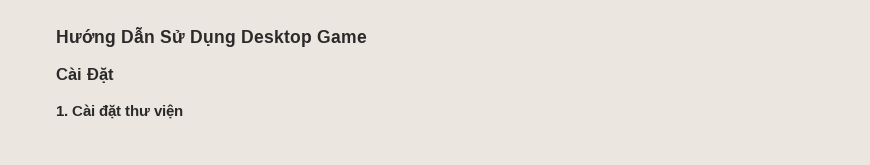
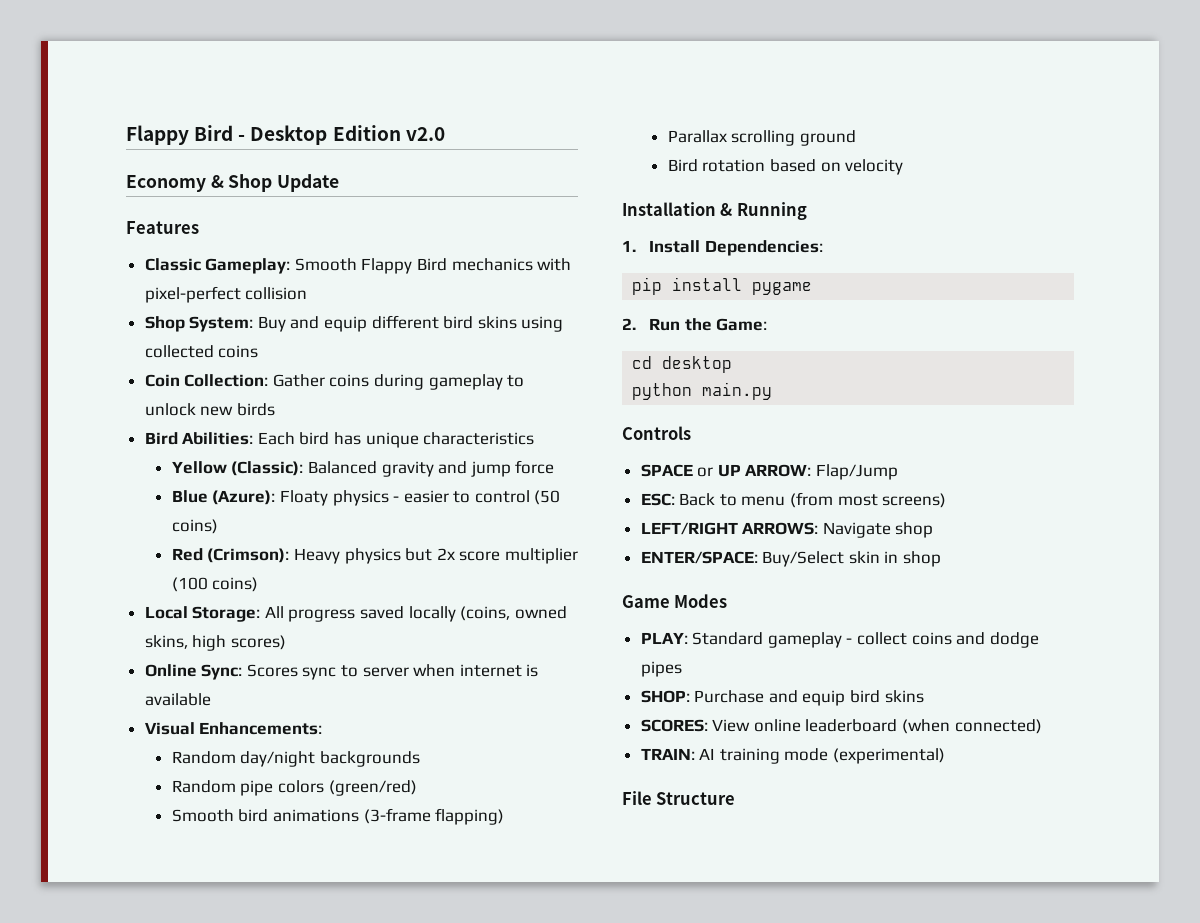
[56,27,367,47] [56,67,114,83] [56,104,184,119] Hướng Dẫn Sử Dụng Desktop Game // Cài Đặt // 1. Cài đặt thư viện -> [126,125,445,145] [126,174,340,192] [126,221,199,234] [144,258,572,274] [144,286,308,303] [144,315,564,332] [144,345,259,358] [144,374,525,390] [144,403,275,416] [144,432,535,448] [171,460,555,477] [171,490,561,506] [171,519,218,534] [171,548,578,564] [171,577,259,592] [144,606,567,622] [144,635,286,651] [144,664,539,680] [144,693,211,706] [144,722,323,735] [171,751,420,767] [171,780,417,796] [171,808,505,825] [667,130,856,146] [667,159,904,175] [622,202,807,220] [622,240,823,256] [632,277,813,295] [622,318,768,331] [632,356,733,373] [632,382,773,400] [622,426,691,440] [640,464,899,480] [640,492,947,508] [640,522,934,538] [640,551,942,567] [622,594,728,608] [640,632,1039,648] [640,661,682,677] [640,690,924,706] [640,719,1042,734] [640,748,946,764] [622,791,736,805] Flappy Bird - Desktop Edition v2.0 // Economy & Shop Update // Features // Classic Gameplay: Smooth Flappy Bird mechanics with pixel-perfect collision // Shop System: Buy and equip different bird skins using collected coins // Coin Collection: Gather coins during gameplay to unlock new birds // Bird Abilities: Each bird has unique characteristics // Yellow (Classic): Balanced gravity and jump force // Blue (Azure): Floaty physics - easier to control (50 coins) // Red (Crimson): Heavy physics but 2x score multiplier (100 coins) // Local Storage: All progress saved locally (coins, owned skins, high scores) // Online Sync: Scores sync to server when internet is available // Visual Enhancements: // Random day/night backgrounds // Random pipe colors (green/red) // Smooth bird animations (3-frame flapping) // Parallax scrolling ground // Bird rotation based on velocity // Installation & Running // 1. Install Dependencies: // pip install pygame // 2. Run the Game: // cd desktop // python main.py // Controls // SPACE or UP ARROW: Flap/Jump // ESC: Back to menu (from most screens) // LEFT/RIGHT ARROWS: Navigate shop // ENTER/SPACE: Buy/Select skin in shop // Game Modes // PLAY: Standard gameplay - collect coins and dodge pipes // SHOP: Purchase and equip bird skins // SCORES: View online leaderboard (when connected) // TRAIN: AI training mode (experimental) // File Structure

